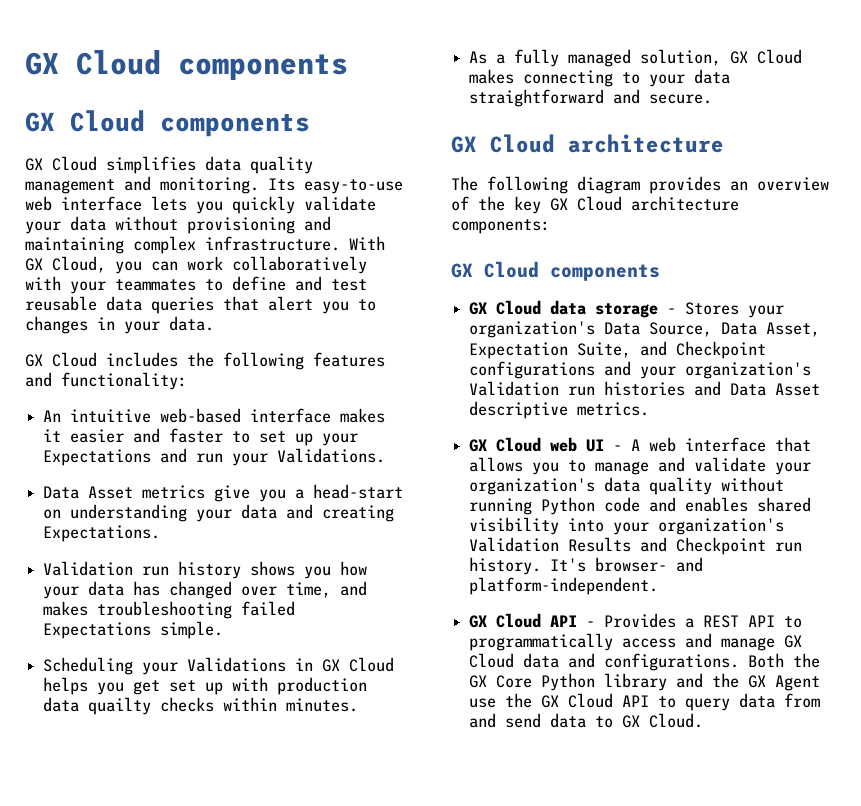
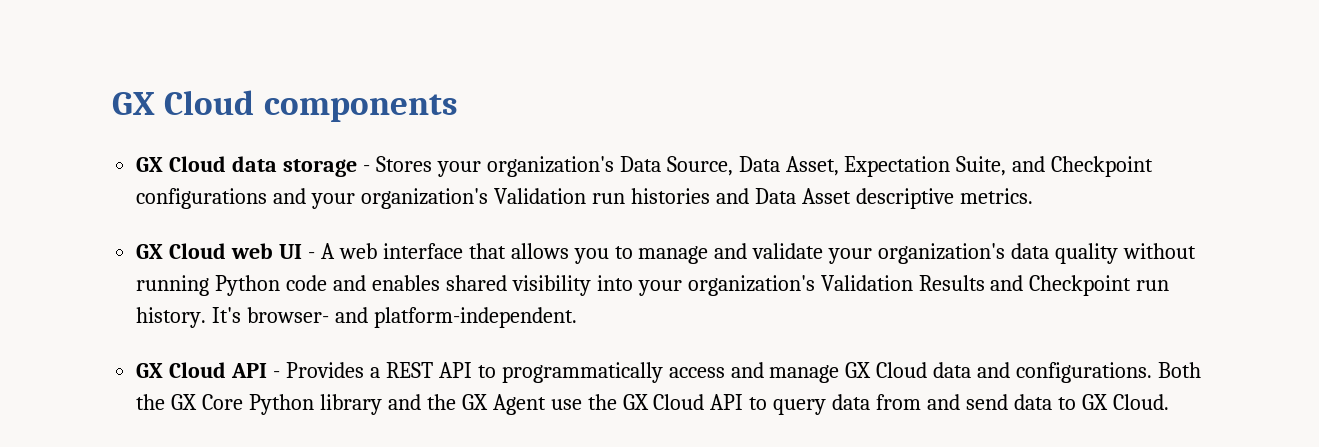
[25,50,348,80] [25,110,310,137] [25,156,313,174] [25,176,403,194] [25,196,376,214] [25,216,331,234] [25,236,385,254] [25,256,367,274] [25,276,367,294] [25,296,376,314] [25,316,214,334] [25,352,385,370] [25,372,187,390] [43,408,386,423] [43,428,359,446] [43,448,386,466] [43,484,404,502] [43,504,395,522] [43,525,161,542] [43,561,368,579] [43,581,368,599] [43,601,296,619] [43,621,224,639] [43,657,395,675] [43,677,368,695] [43,697,359,715] [469,49,803,67] [469,69,731,87] [469,89,713,107] [451,134,724,153] [451,176,829,194] [451,196,739,214] [451,219,550,234] [451,261,660,281] GX Cloud components // GX Cloud components // GX Cloud simplifies data quality management and monitoring. Its easy-to-use web interface lets you quickly validate your data without provisioning and maintaining complex infrastructure. With GX Cloud, you can work collaboratively with your teammates to define and test reusable data queries that alert you to changes in your data. // GX Cloud includes the following features and functionality: // An intuitive web-based interface makes it easier and faster to set up your Expectations and run your Validations. // Data Asset metrics give you a head-start on understanding your data and creating Expectations. // Validation run history shows you how your data has changed over time, and makes troubleshooting failed Expectations simple. // Scheduling your Validations in GX Cloud helps you get set up with production data quailty checks within minutes. // As a fully managed solution, GX Cloud makes connecting to your data straightforward and secure. // GX Cloud architecture // The following diagram provides an overview of the key GX Cloud architecture components: // GX Cloud components -> [112,90,458,122] GX Cloud components

